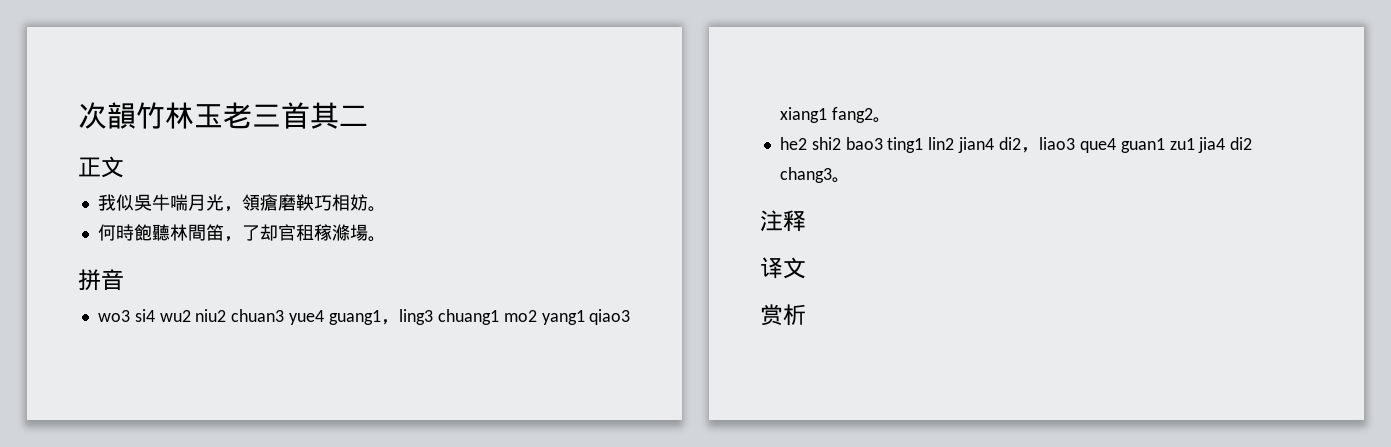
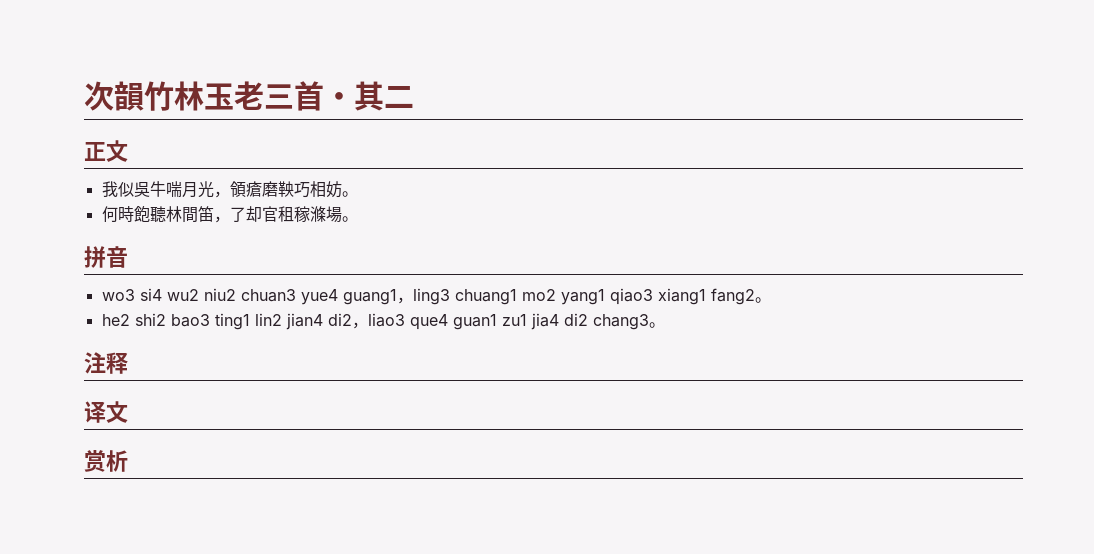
(310, 115) none -> [324,92,354,107] ・

